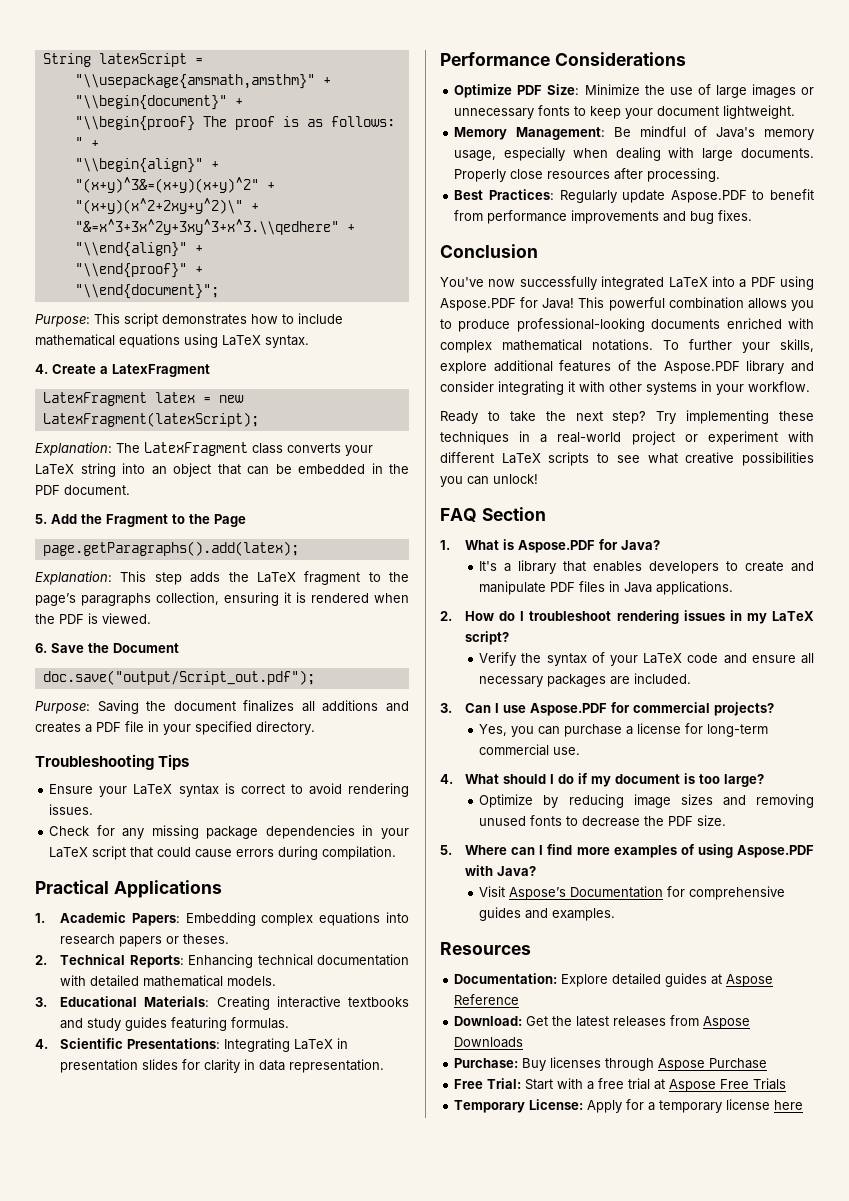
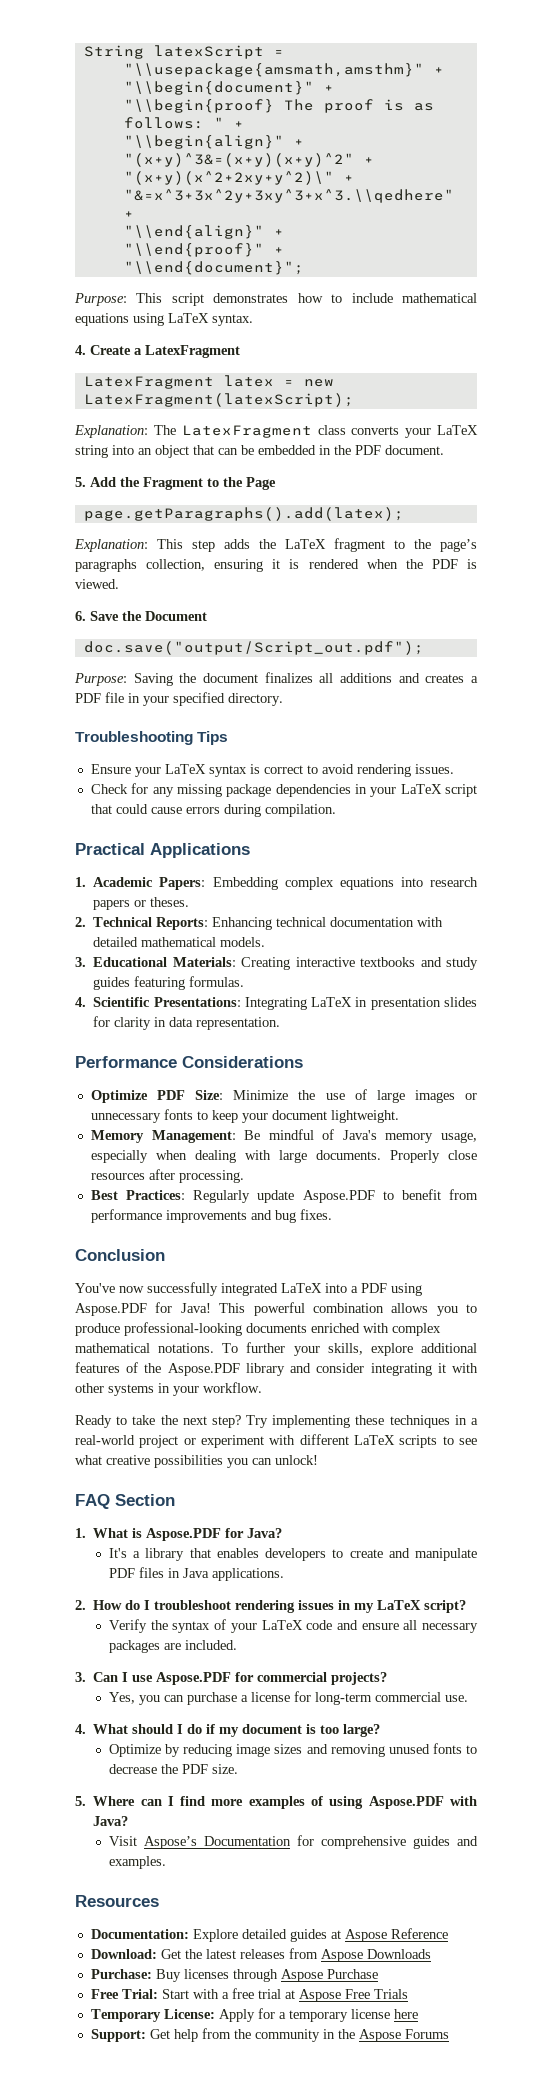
(804, 1105) none -> [90,2028,449,2042] // Support: Get help from the community in the Aspose Forums

